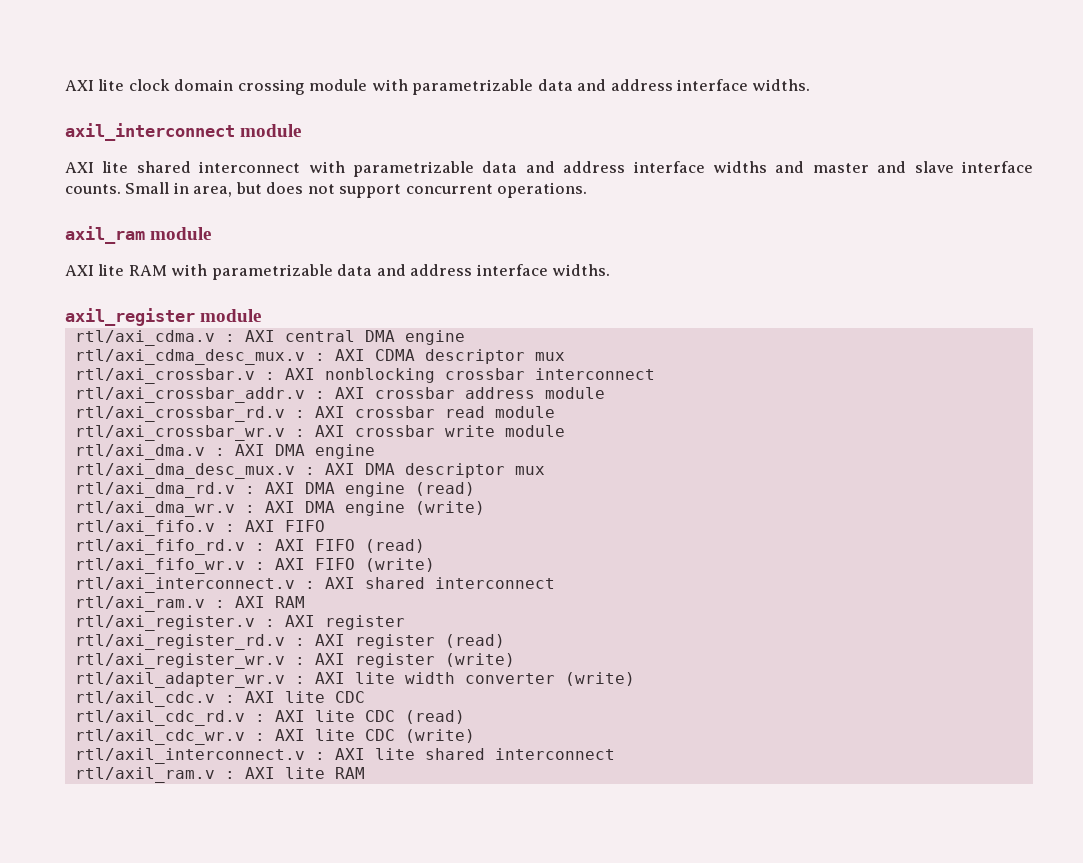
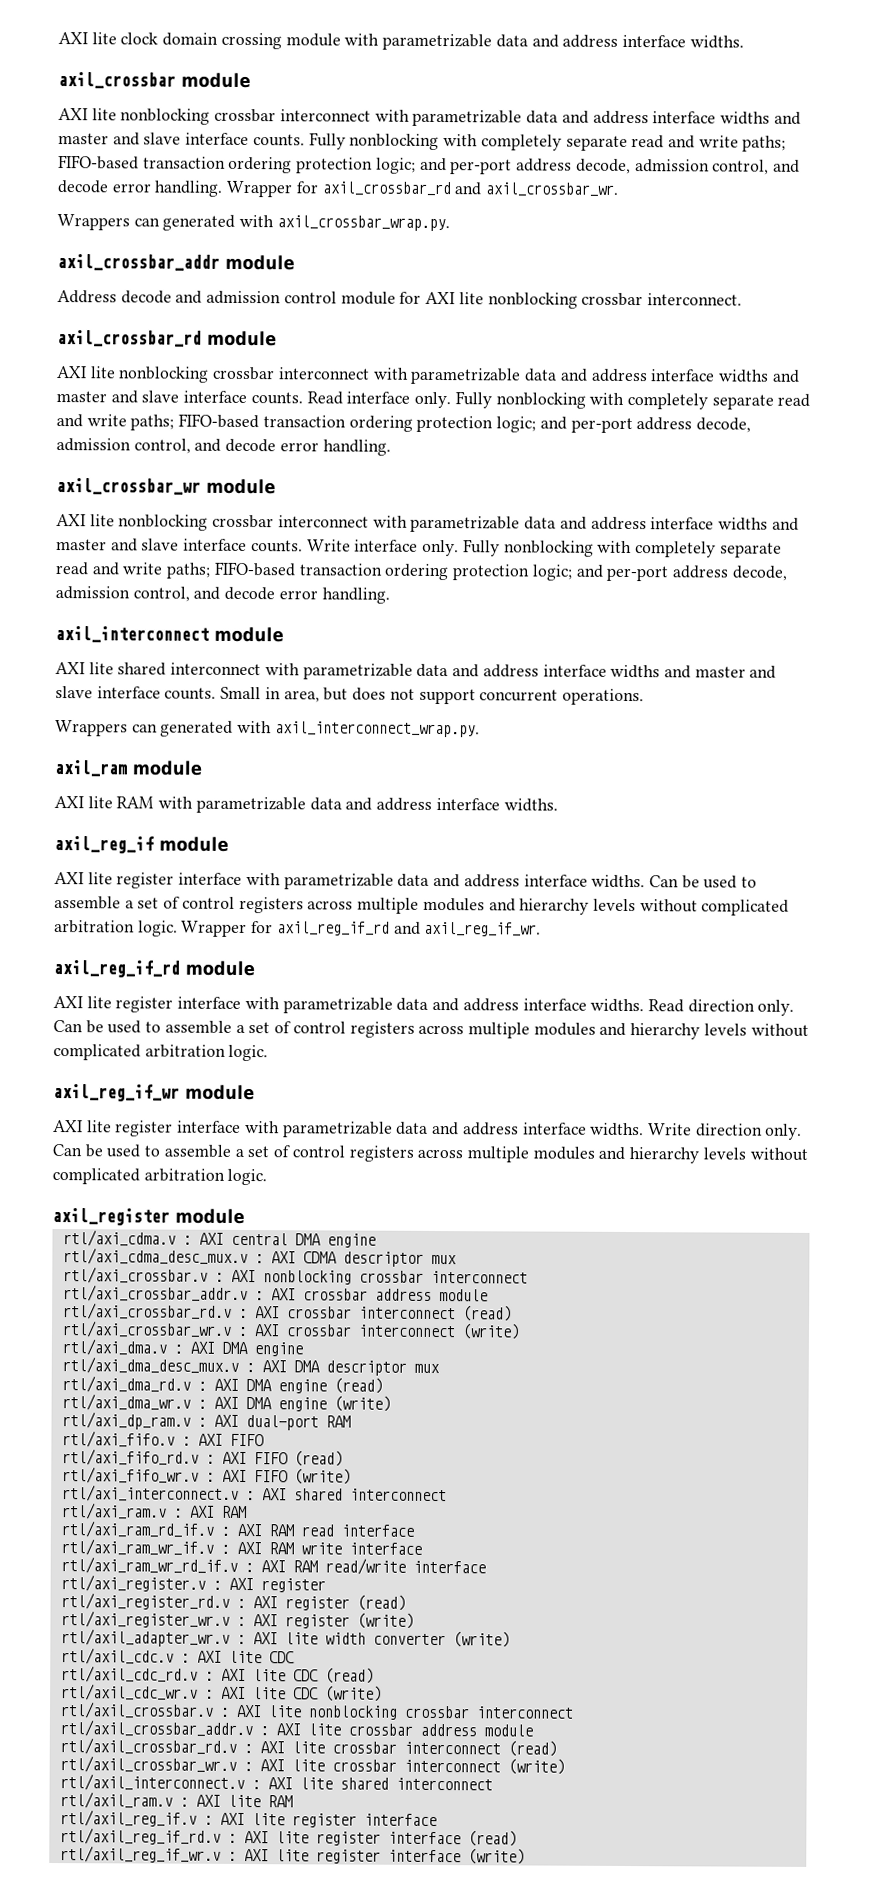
(811, 85) none -> [58,72,251,89] [58,108,801,127] [58,132,787,152] [58,155,800,175] [57,180,620,198] [57,214,450,232] [57,254,295,271] [57,290,742,309] [57,330,277,347] [56,366,800,385] [56,390,811,410] [56,413,751,434] [56,438,391,456] [56,478,276,495] [56,514,799,533] [56,538,782,558] [55,561,788,582] [55,586,390,604] // axil_crossbar module // AXI lite nonblocking crossbar interconnect with parametrizable data and address interface widths and master and slave interface counts. Fully nonblocking with completely separate read and write paths; FIFO-based transaction ordering protection logic; and per-port address decode, admission control, and decode error handling. Wrapper for axil_crossbar_rd and axil_crossbar_wr. // Wrappers can generated with axil_crossbar_wrap.py. // axil_crossbar_addr module // Address decode and admission control module for AXI lite nonblocking crossbar interconnect. // axil_crossbar_rd module // AXI lite nonblocking crossbar interconnect with parametrizable data and address interface widths and master and slave interface counts. Read interface only. Fully nonblocking with completely separate read and write paths; FIFO-based transaction ordering protection logic; and per-port address decode, admission control, and decode error handling. // axil_crossbar_wr module // AXI lite nonblocking crossbar interconnect with parametrizable data and address interface widths and master and slave interface counts. Write interface only. Fully nonblocking with completely separate read and write paths; FIFO-based transaction ordering protection logic; and per-port address decode, admission control, and decode error handling.
(588, 190) none -> [55,720,480,738] // Wrappers can generated with axil_interconnect_wrap.py.
(611, 270) none -> [54,836,229,854] [54,872,758,890] [54,896,790,916] [54,920,542,938] [53,959,255,978] [53,995,795,1016] [53,1019,809,1040] [53,1043,269,1062] [53,1083,255,1102] [53,1119,803,1140] [52,1143,808,1164] [52,1167,268,1186] // axil_reg_if module // AXI lite register interface with parametrizable data and address interface widths. Can be used to assemble a set of control registers across multiple modules and hierarchy levels without complicated arbitration logic. Wrapper for axil_reg_if_rd and axil_reg_if_wr. // axil_reg_if_rd module // AXI lite register interface with parametrizable data and address interface widths. Read direction only. Can be used to assemble a set of control registers across multiple modules and hierarchy levels without complicated arbitration logic. // axil_reg_if_wr module // AXI lite register interface with parametrizable data and address interface widths. Write direction only. Can be used to assemble a set of control registers across multiple modules and hierarchy levels without complicated arbitration logic.
[444,406,555,418] read module -> [358,1305,512,1322] interconnect (read)
[444,425,565,437] write module -> [357,1323,520,1340] interconnect (write)
(485, 508) none -> [61,1412,351,1431] // rtl/axi_dp_ram.v : AXI dual-port RAM
(305, 602) none -> [60,1521,414,1538] [60,1539,422,1556] [60,1557,486,1575] // rtl/axi_ram_rd_if.v : AXI RAM read interface // rtl/axi_ram_wr_if.v : AXI RAM write interface // rtl/axi_ram_wr_rd_if.v : AXI RAM read/write interface
(475, 736) none -> [59,1702,574,1720] [59,1720,533,1738] [59,1738,557,1757] [59,1756,565,1775] // rtl/axil_crossbar.v : AXI lite nonblocking crossbar interconnect // rtl/axil_crossbar_addr.v : AXI lite crossbar address module // rtl/axil_crossbar_rd.v : AXI lite crossbar interconnect (read) // rtl/axil_crossbar_wr.v : AXI lite crossbar interconnect (write)
(365, 773) none -> [59,1810,437,1828] [59,1828,517,1847] [59,1846,525,1865] // rtl/axil_reg_if.v : AXI lite register interface // rtl/axil_reg_if_rd.v : AXI lite register interface (read) // rtl/axil_reg_if_wr.v : AXI lite register interface (write)

